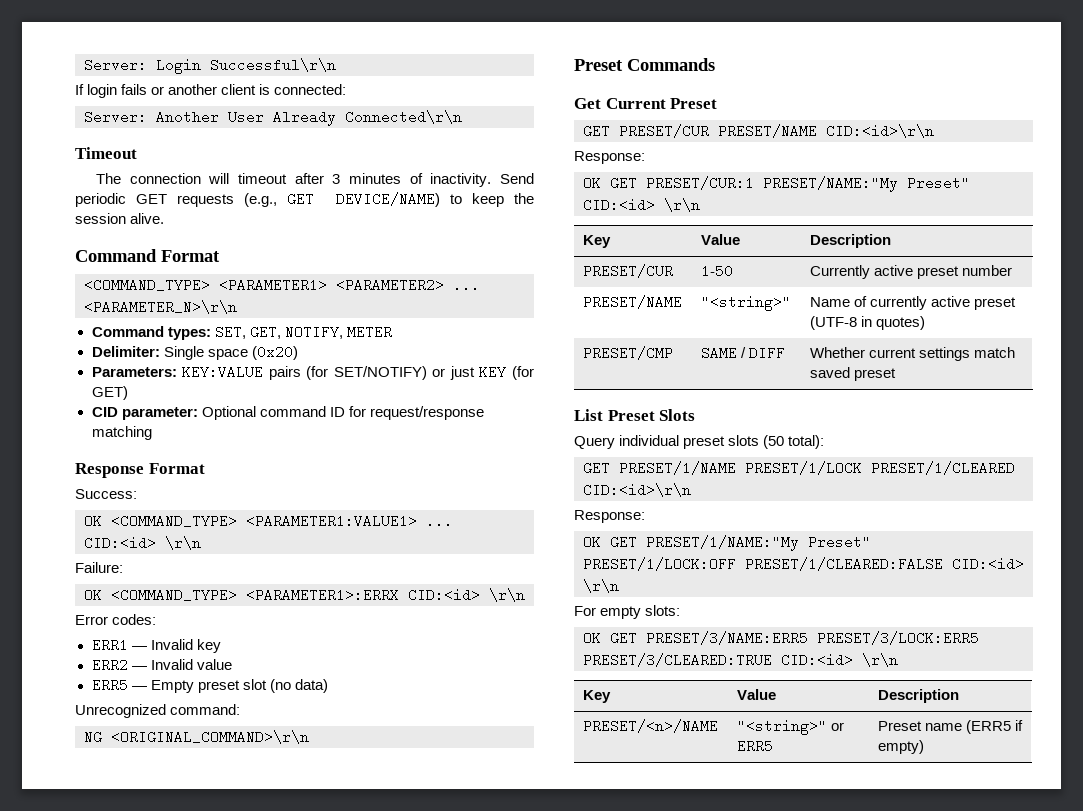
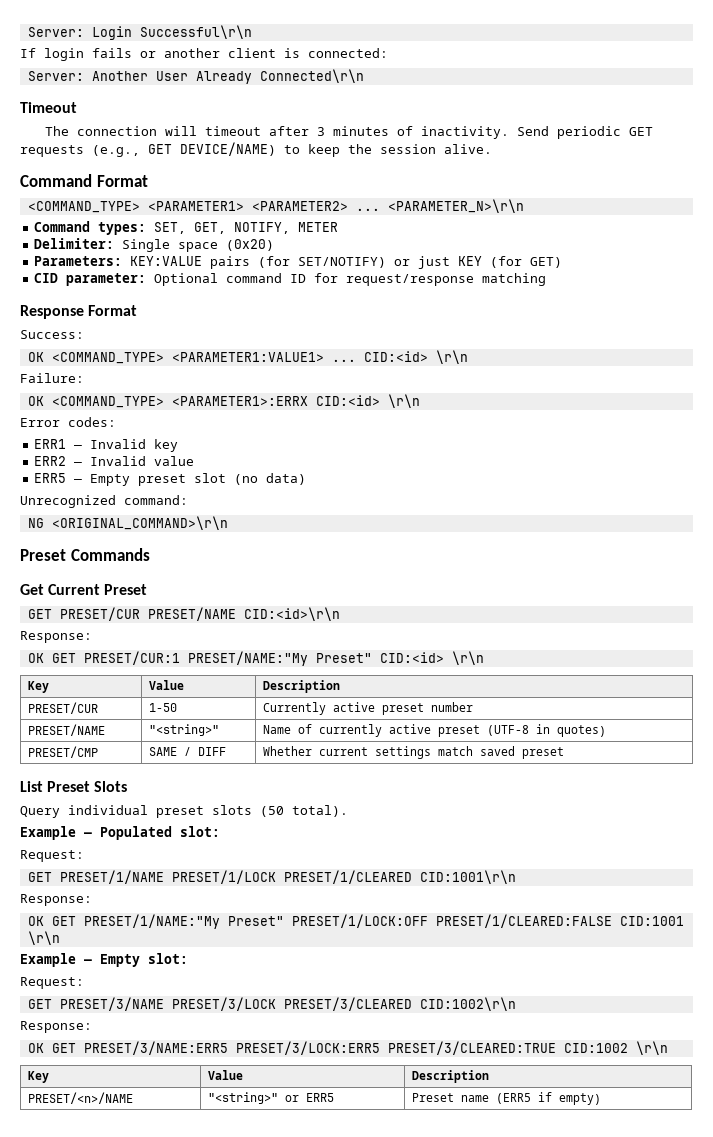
[788,435,825,449] total): -> [292,805,348,817] [20,826,220,840] [20,850,84,862] total). // Example — Populated slot: // Request:
[583,483,691,497] CID:<id>\r\n -> [419,870,516,884] CID:1001\r\n
[952,557,1024,571] [583,579,619,593] [574,605,681,619] CID:<id> \r\n // For empty slots: -> [619,916,684,926] [27,931,60,945] [20,953,188,967] [20,977,84,989] [27,997,516,1011] [20,1021,92,1033] CID:1001 \r\n // Example — Empty slot: // Request: // GET PRESET/3/NAME PRESET/3/LOCK PRESET/3/CLEARED CID:1002\r\n // Response:
[781,653,853,667] CID:<id> -> [563,1043,628,1053] CID:1002

